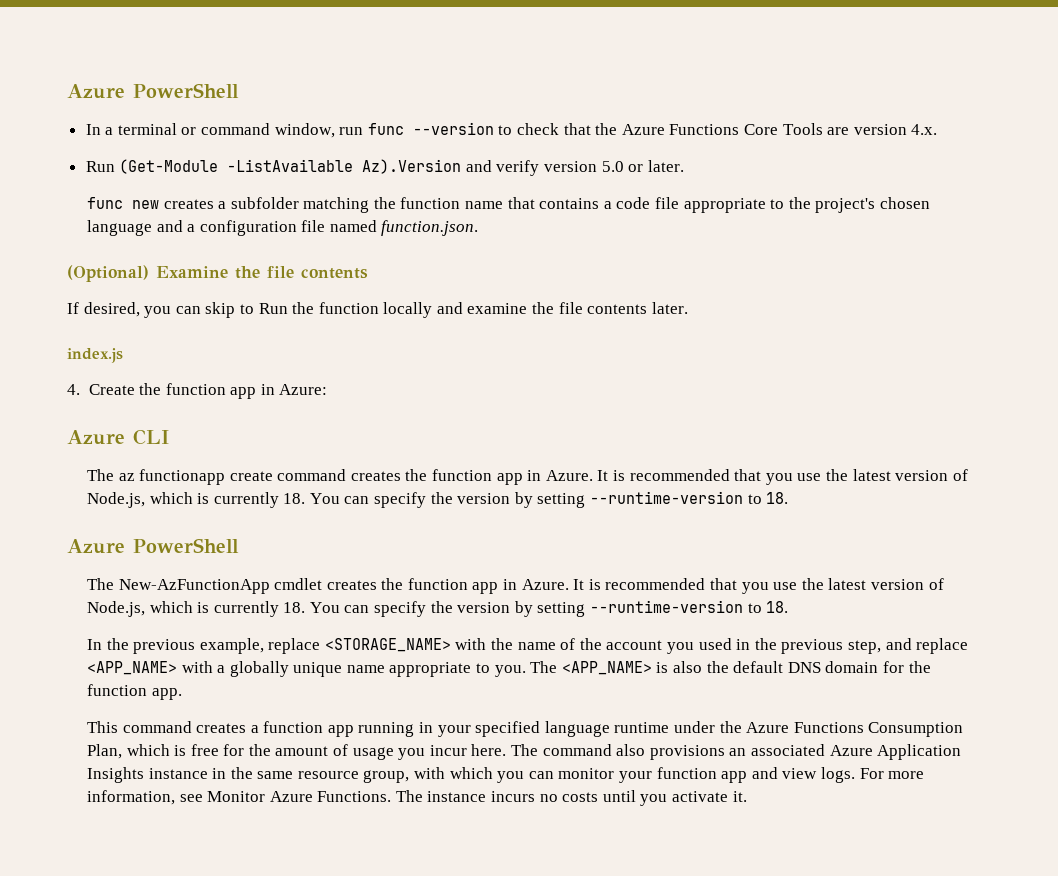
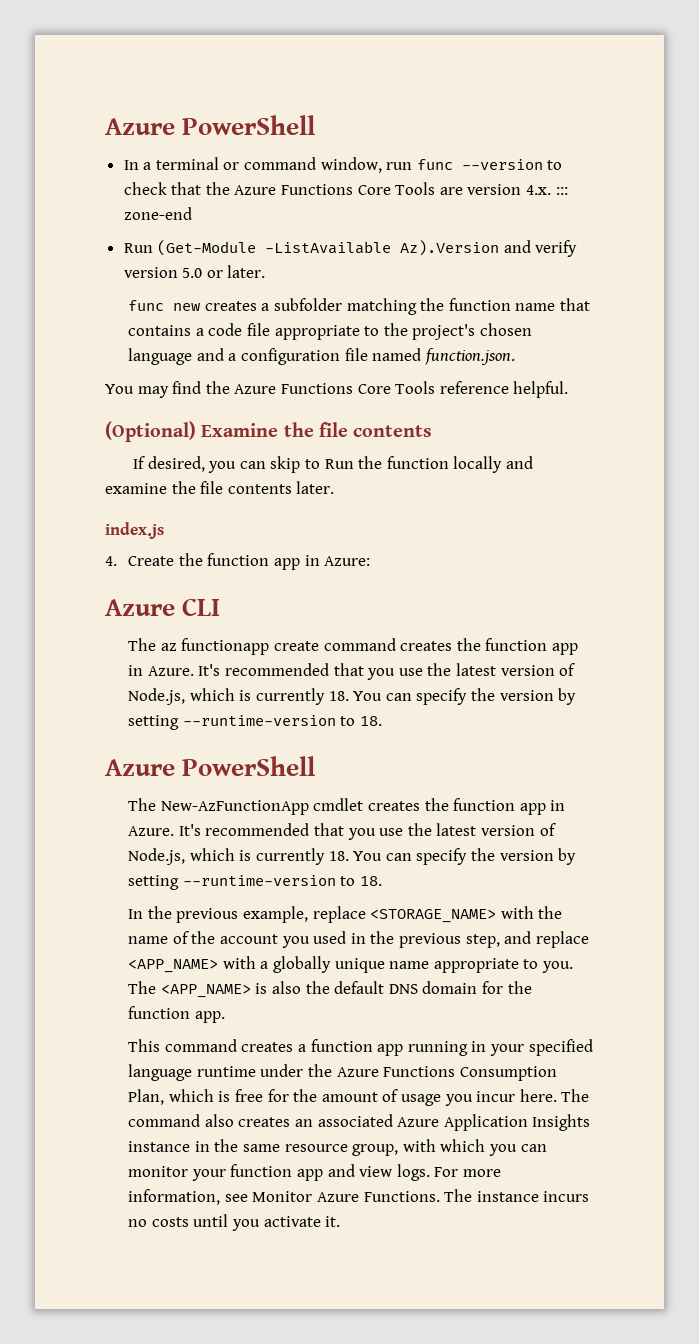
(938, 129) none -> [555,187,568,195] [123,207,192,220] ::: zone-end
(479, 228) none -> [105,381,569,398] // You may find the Azure Functions Core Tools reference helpful.
[597,470,626,481] It is -> [198,664,221,676] It's
[573,579,601,590] It is -> [178,824,201,836] It's
[649,745,725,760] provisions -> [238,1117,291,1127] creates

